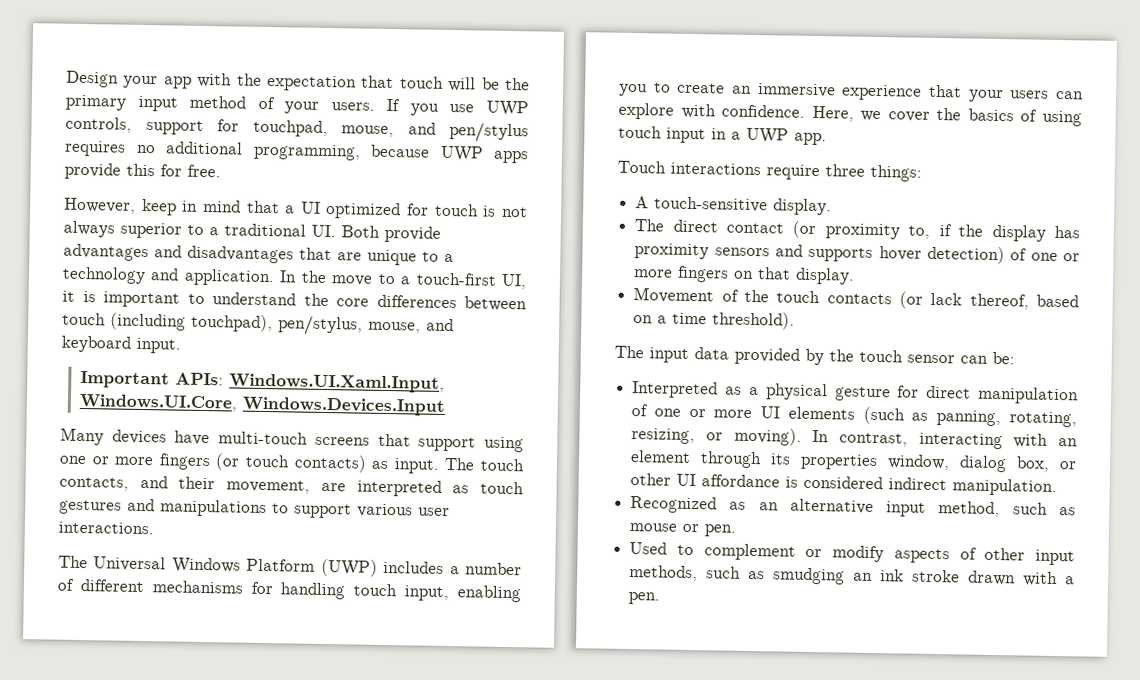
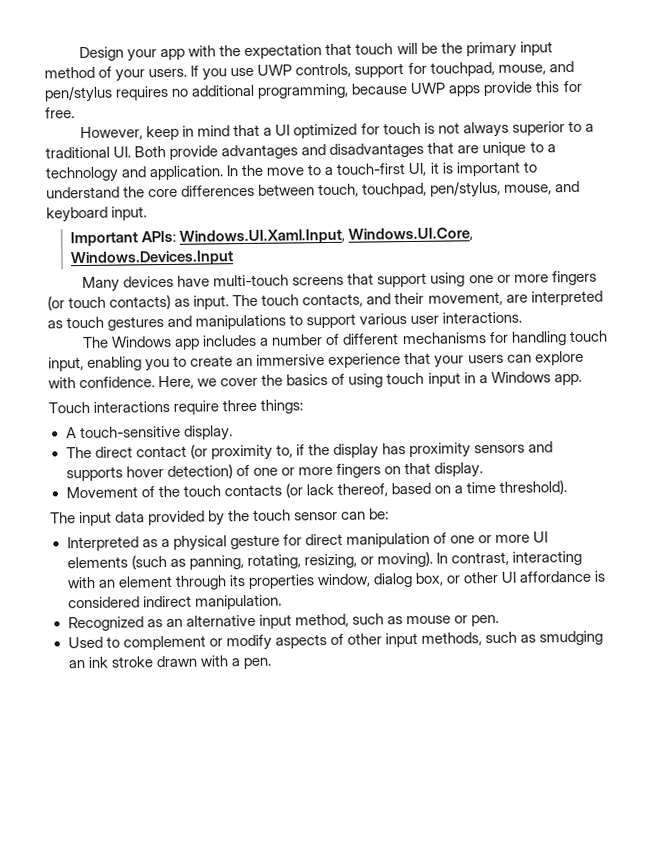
[62,312,273,333] touch (including touchpad), -> [318,182,428,198] touch, touchpad,
[93,556,378,577] Universal Windows Platform (UWP) -> [111,335,201,350] Windows app
[746,127,789,144] UWP -> [490,371,551,384] Windows

